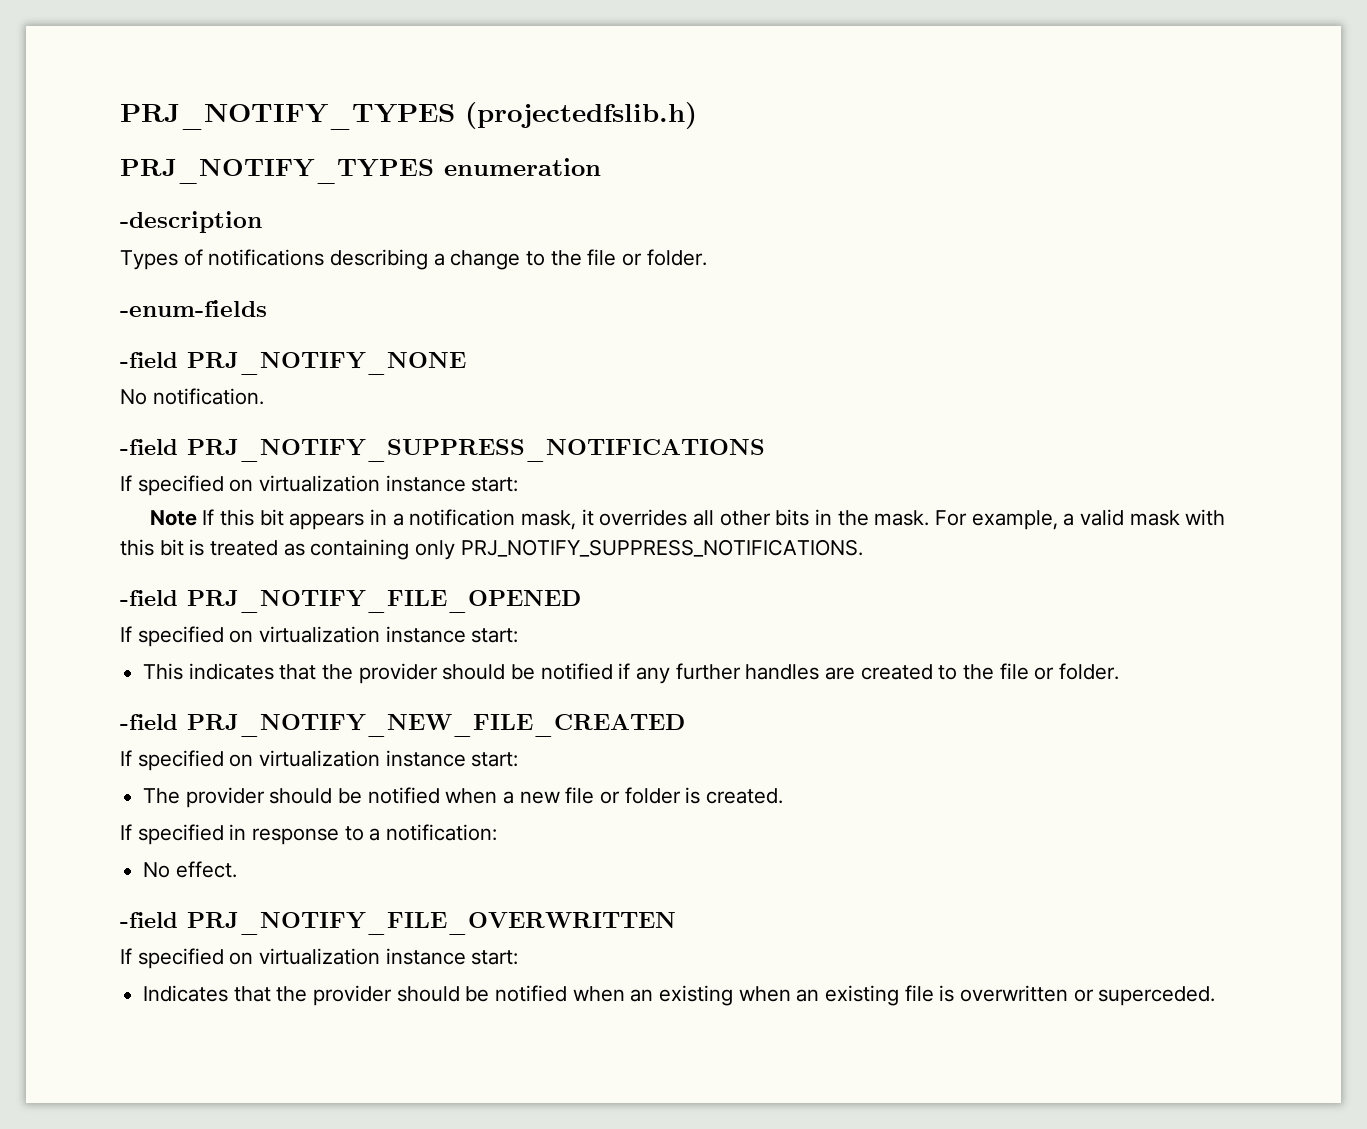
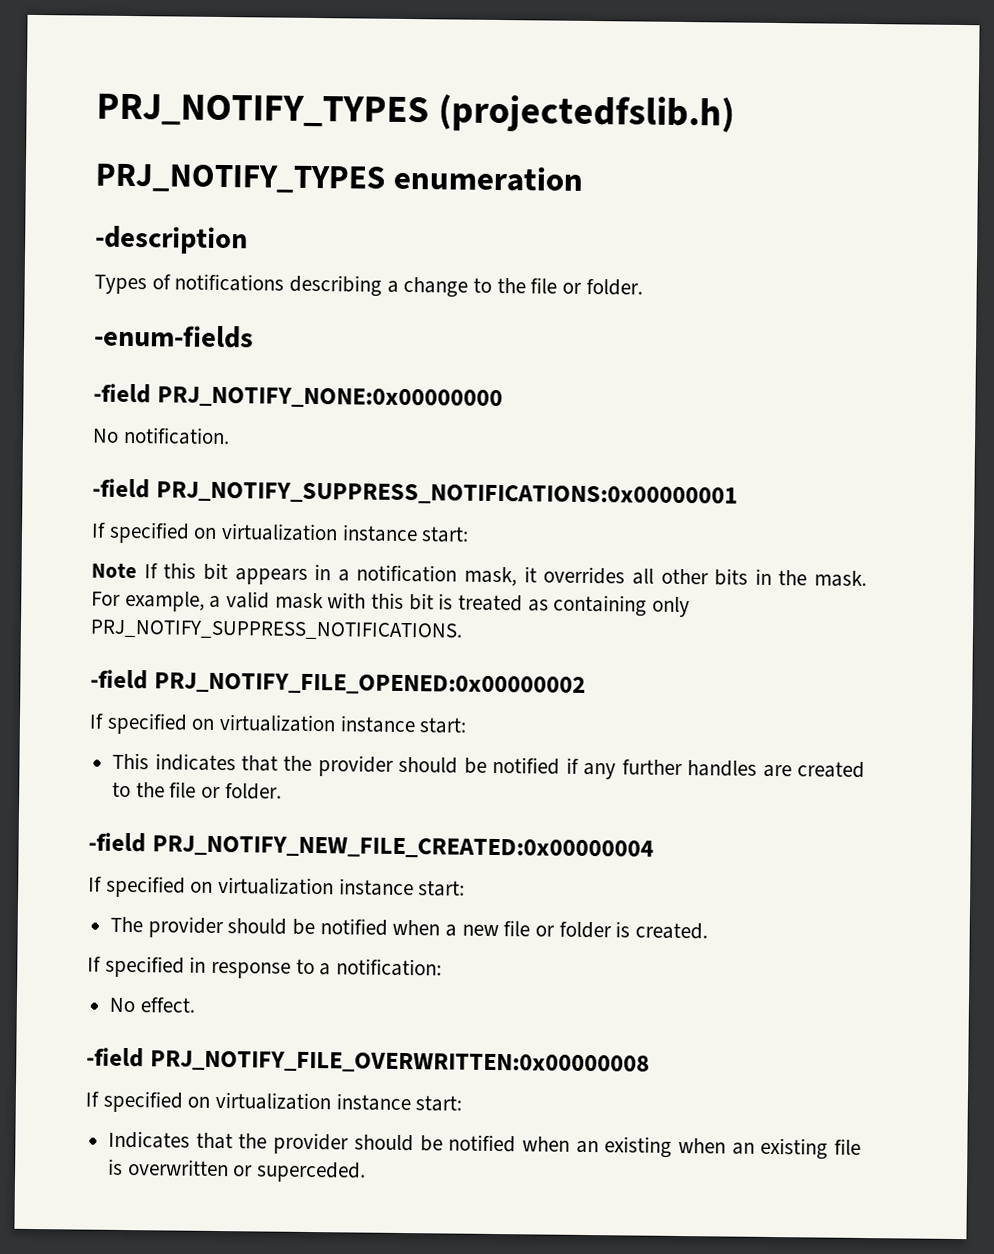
[187,352,466,375] PRJ_NOTIFY_NONE -> [156,386,503,411] PRJ_NOTIFY_NONE:0x00000000
[187,439,765,462] PRJ_NOTIFY_SUPPRESS_NOTIFICATIONS -> [155,481,738,508] PRJ_NOTIFY_SUPPRESS_NOTIFICATIONS:0x00000001
[187,590,581,613] PRJ_NOTIFY_FILE_OPENED -> [153,672,586,697] PRJ_NOTIFY_FILE_OPENED:0x00000002
[187,714,685,737] PRJ_NOTIFY_NEW_FILE_CREATED -> [151,835,654,861] PRJ_NOTIFY_NEW_FILE_CREATED:0x00000004
[187,912,676,935] PRJ_NOTIFY_FILE_OVERWRITTEN -> [149,1050,650,1076] PRJ_NOTIFY_FILE_OVERWRITTEN:0x00000008

